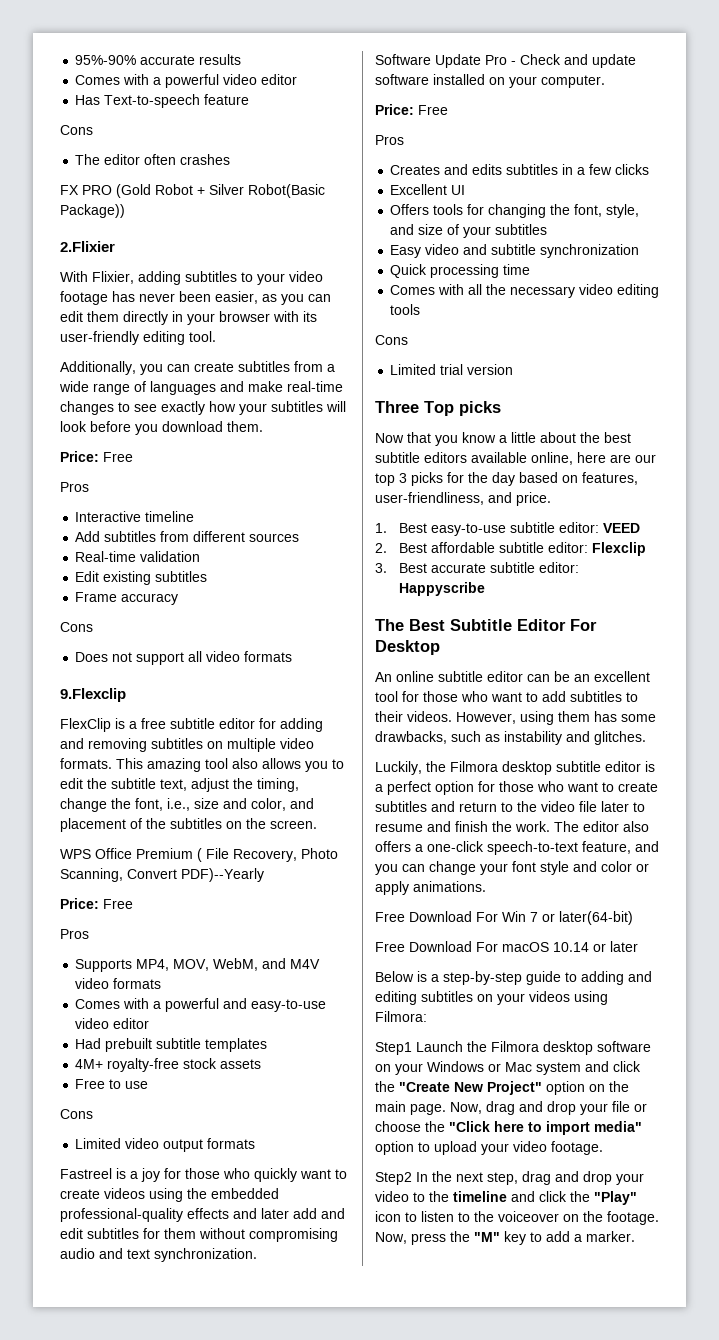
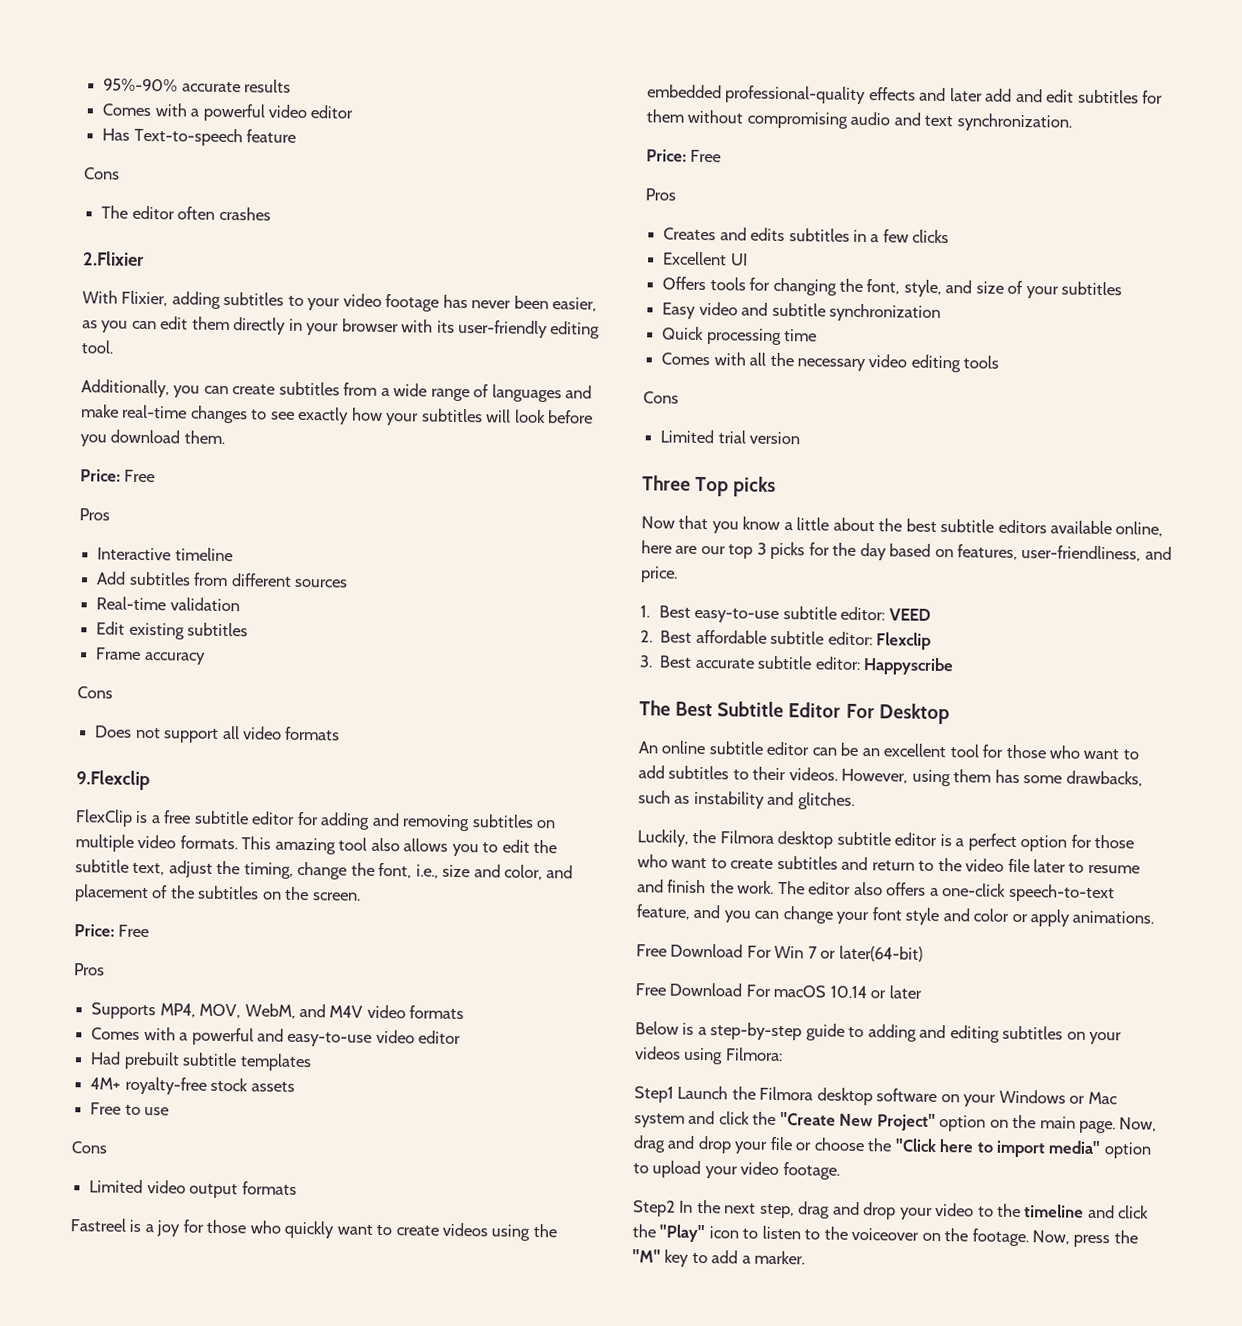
[60,184,325,198] [60,204,125,218] // FX PRO (Gold Robot + Silver Robot(Basic Package)) -> (271, 213) none
[60,848,338,862] [60,868,264,882] // WPS Office Premium ( File Recovery, Photo Scanning, Convert PDF)--Yearly -> (361, 896) none
[375,54,636,68] [375,74,605,88] // Software Update Pro - Check and update software installed on your computer. -> (1072, 122) none

